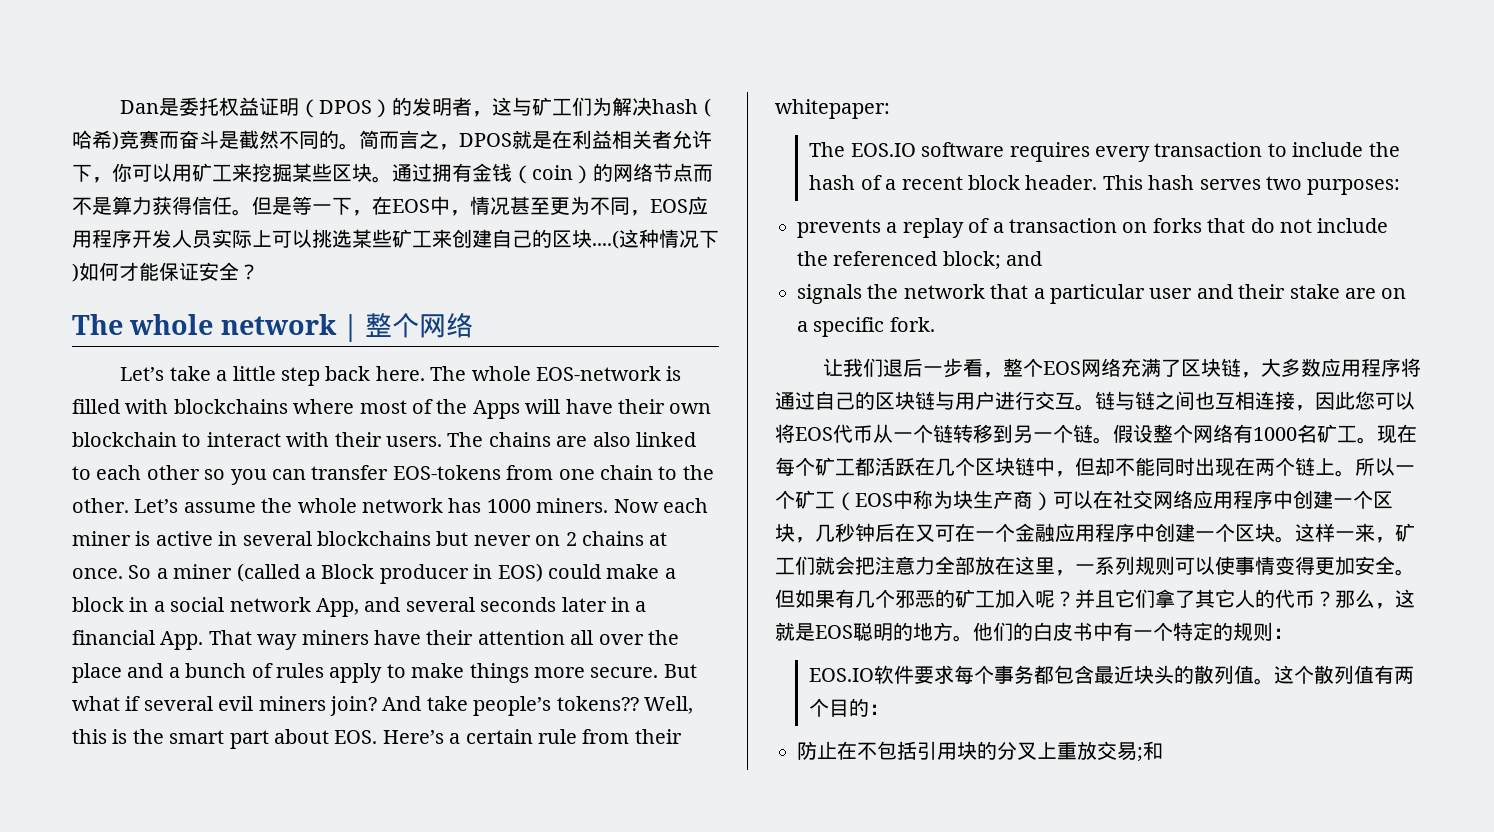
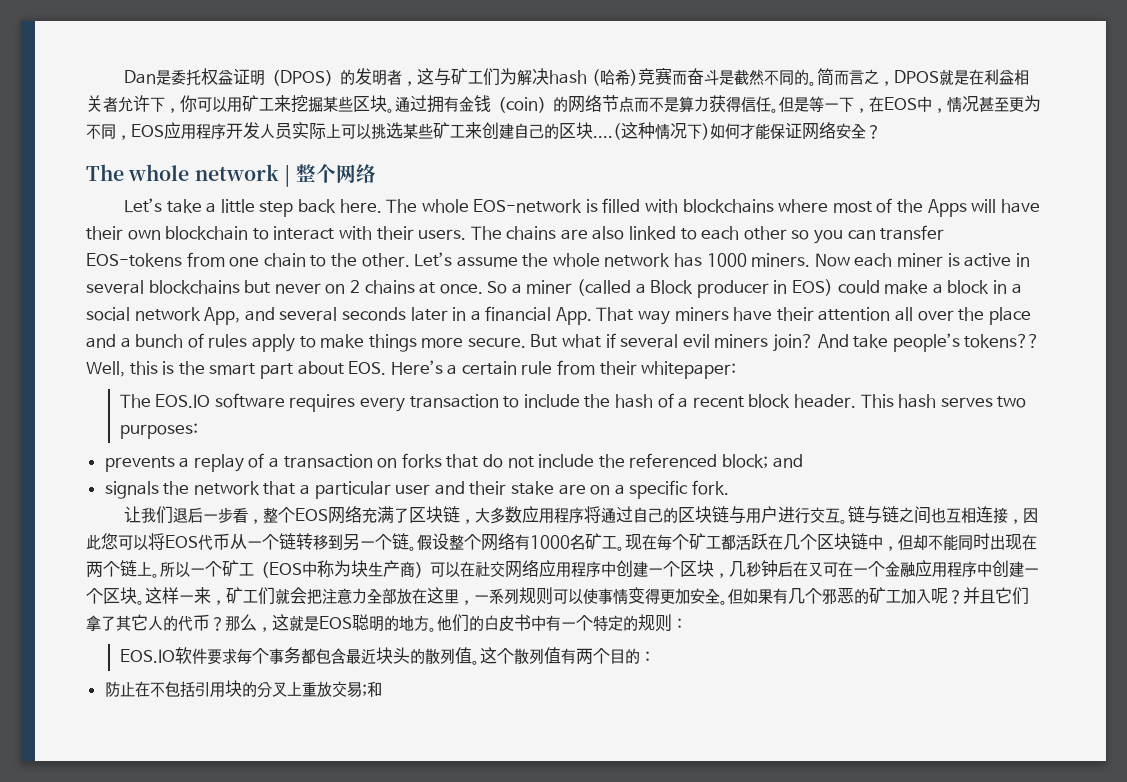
(199, 271) none -> [802,122,836,140] 网络

